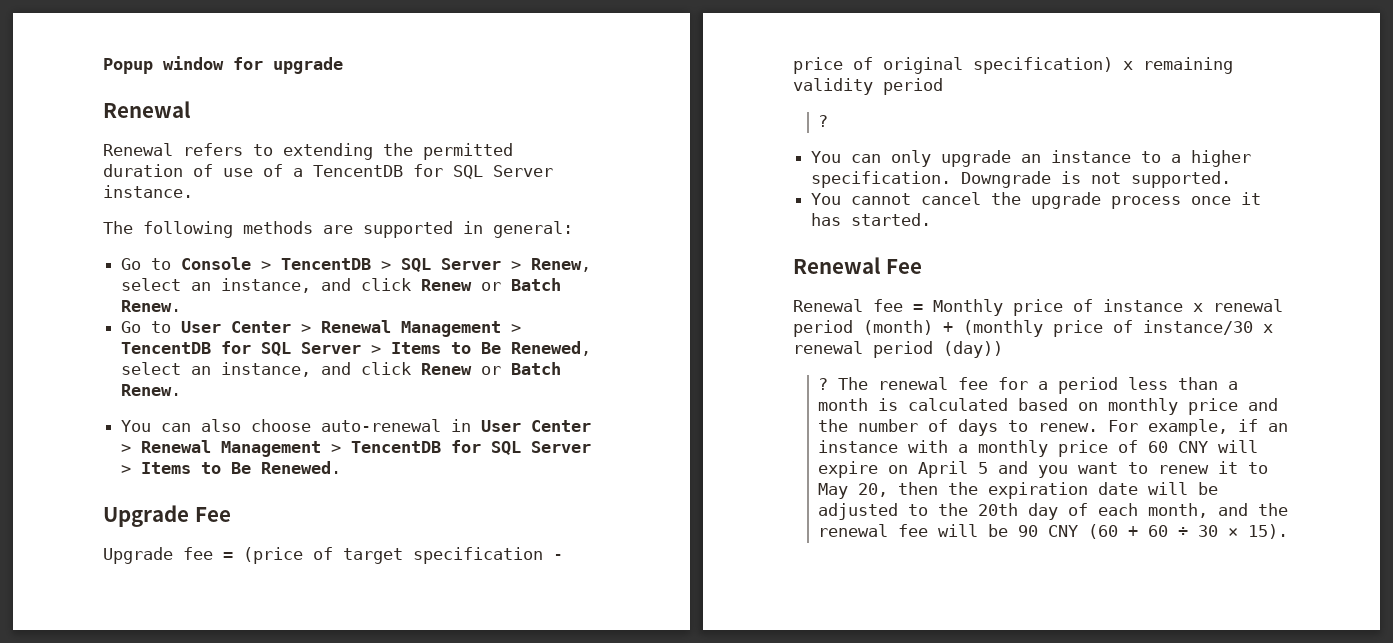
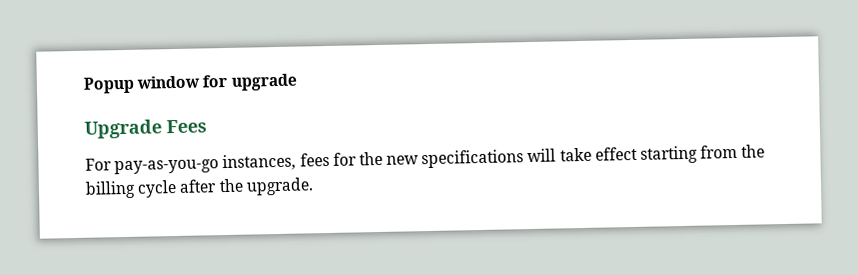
[103,101,190,118] [103,143,513,160] [103,164,553,179] [103,185,193,198] [103,221,573,238] [121,257,592,272] [121,278,562,293] [121,300,182,312] [121,320,522,337] [121,341,592,356] [121,362,562,377] [121,384,182,396] [121,419,592,432] [121,440,592,457] [121,461,342,474] [103,505,231,527] [103,547,563,564] [793,57,1233,74] [793,78,943,95] [818,115,829,127] [811,150,1252,167] [811,171,1232,188] [811,192,1262,209] [811,213,932,226] [793,257,922,274] [793,299,1283,316] [793,320,1273,337] [793,341,1003,358] [818,377,1239,394] [818,398,1279,415] [818,419,1289,436] [818,440,1259,457] [818,461,1269,478] [818,482,1219,499] [818,503,1289,520] [818,524,1289,539] Renewal // Renewal refers to extending the permitted duration of use of a TencentDB for SQL Server instance. // The following methods are supported in general: // Go to Console > TencentDB > SQL Server > Renew, select an instance, and click Renew or Batch Renew. // Go to User Center > Renewal Management > TencentDB for SQL Server > Items to Be Renewed, select an instance, and click Renew or Batch Renew. // You can also choose auto-renewal in User Center > Renewal Management > TencentDB for SQL Server > Items to Be Renewed. // Upgrade Fee // Upgrade fee = (price of target specification - price of original specification) x remaining validity period // ? // You can only upgrade an instance to a higher specification. Downgrade is not supported. // You cannot cancel the upgrade process once it has started. // Renewal Fee // Renewal fee = Monthly price of instance x renewal period (month) + (monthly price of instance/30 x renewal period (day)) // ? The renewal fee for a period less than a month is calculated based on monthly price and the number of days to renew. For example, if an instance with a monthly price of 60 CNY will expire on April 5 and you want to renew it to May 20, then the expiration date will be adjusted to the 20th day of each month, and the renewal fee will be 90 CNY (60 + 60 ÷ 30 × 15). -> [84,119,207,139] [85,144,766,175] [85,177,314,199] Upgrade Fees // For pay-as-you-go instances, fees for the new specifications will take effect starting from the billing cycle after the upgrade.

